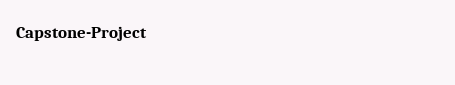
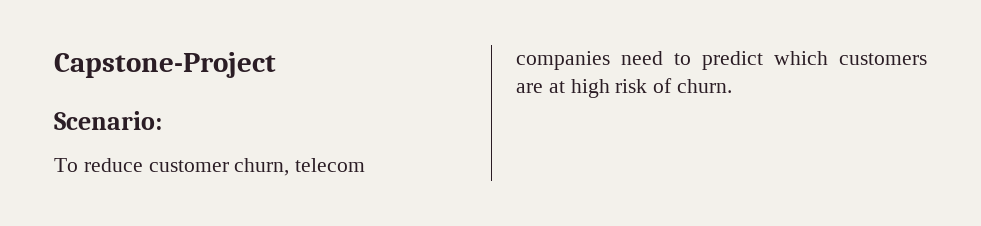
(147, 33) none -> [54,111,162,130] [54,158,366,176] [516,51,927,70] [516,78,733,98] // Scenario: // To reduce customer churn, telecom companies need to predict which customers are at high risk of churn.

